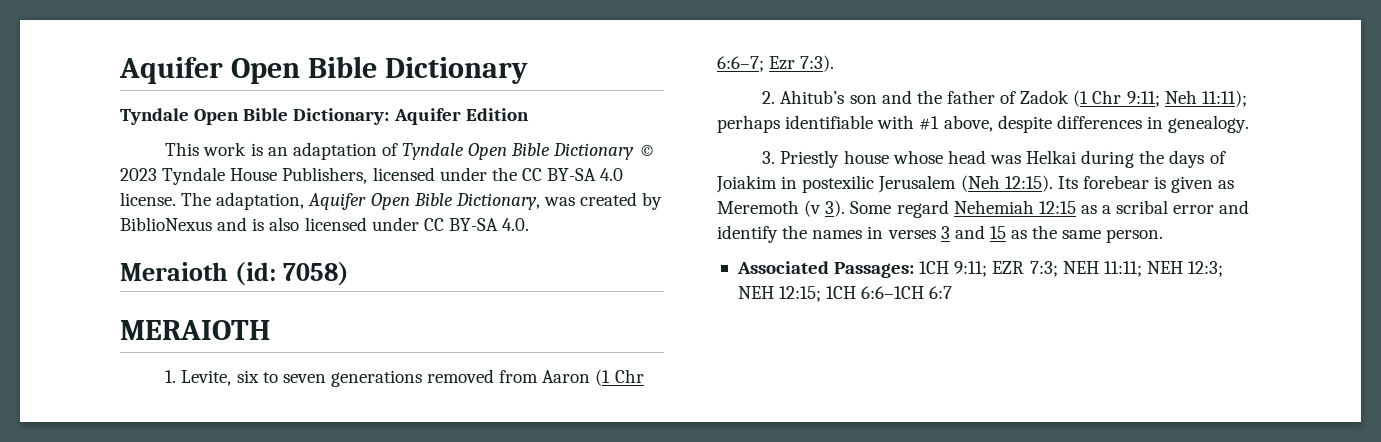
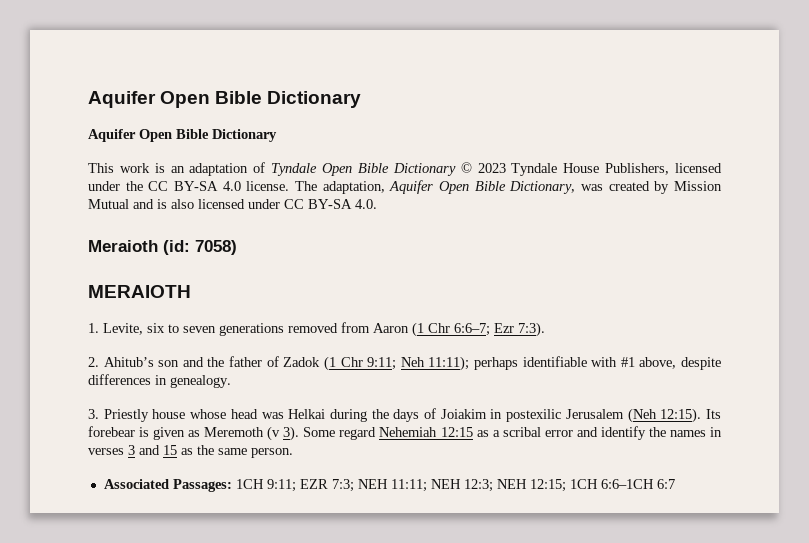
[119,56,528,84] [120,108,529,125] Aquifer Open Bible Dictionary // Tyndale Open Bible Dictionary: Aquifer Edition -> [88,91,362,108] [88,129,277,142] Aquifer Open Bible Dictionary // Aquifer Open Bible Dictionary
[120,217,212,231] BiblioNexus -> [673,181,722,191] [88,199,129,209] Mission Mutual

